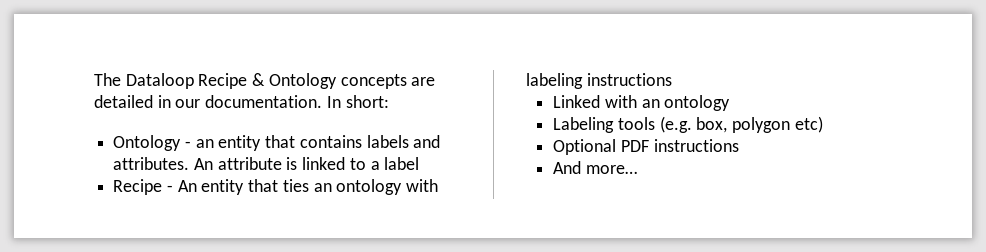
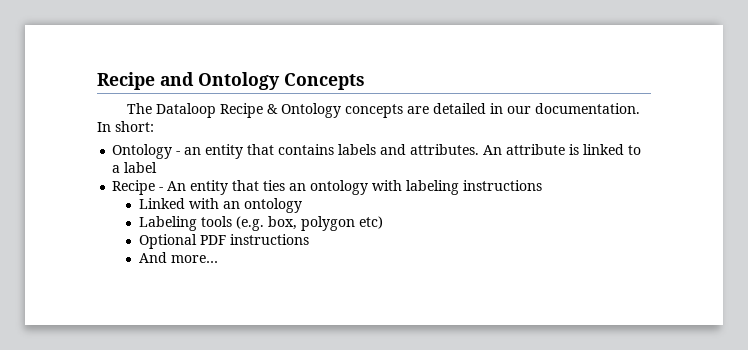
(94, 79) none -> [97,72,365,90] Recipe and Ontology Concepts //

